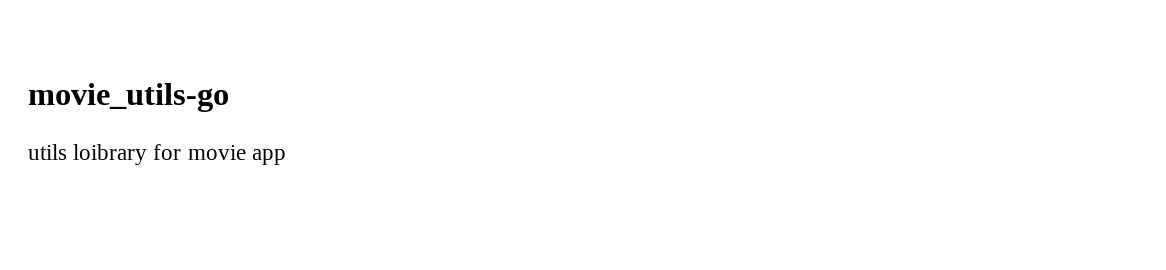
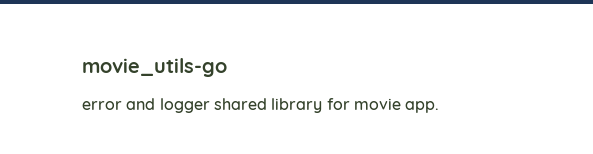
[28,144,148,165] utils loibrary -> [82,98,323,113] error and logger shared library
[251,149,286,165] app -> [405,101,440,113] app.

